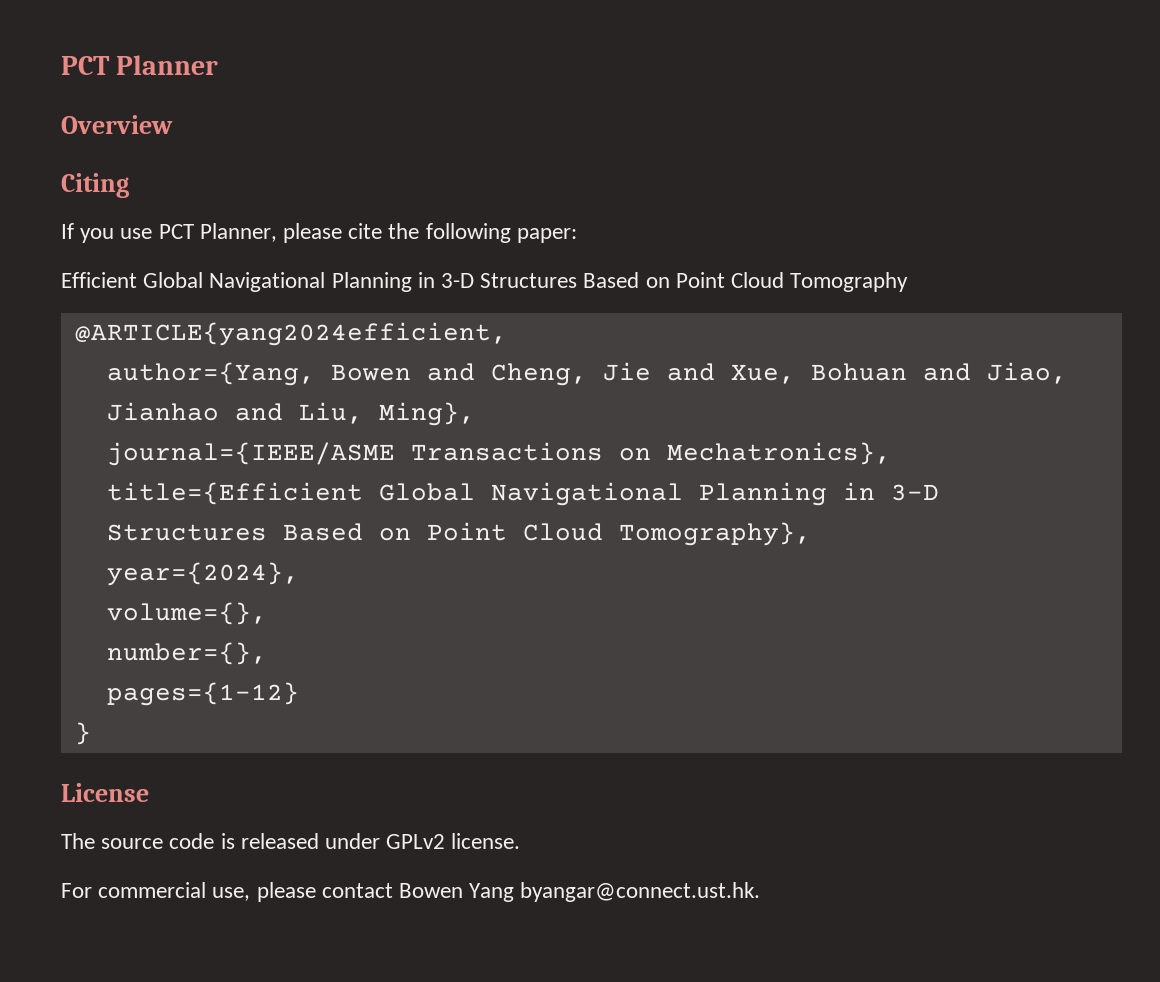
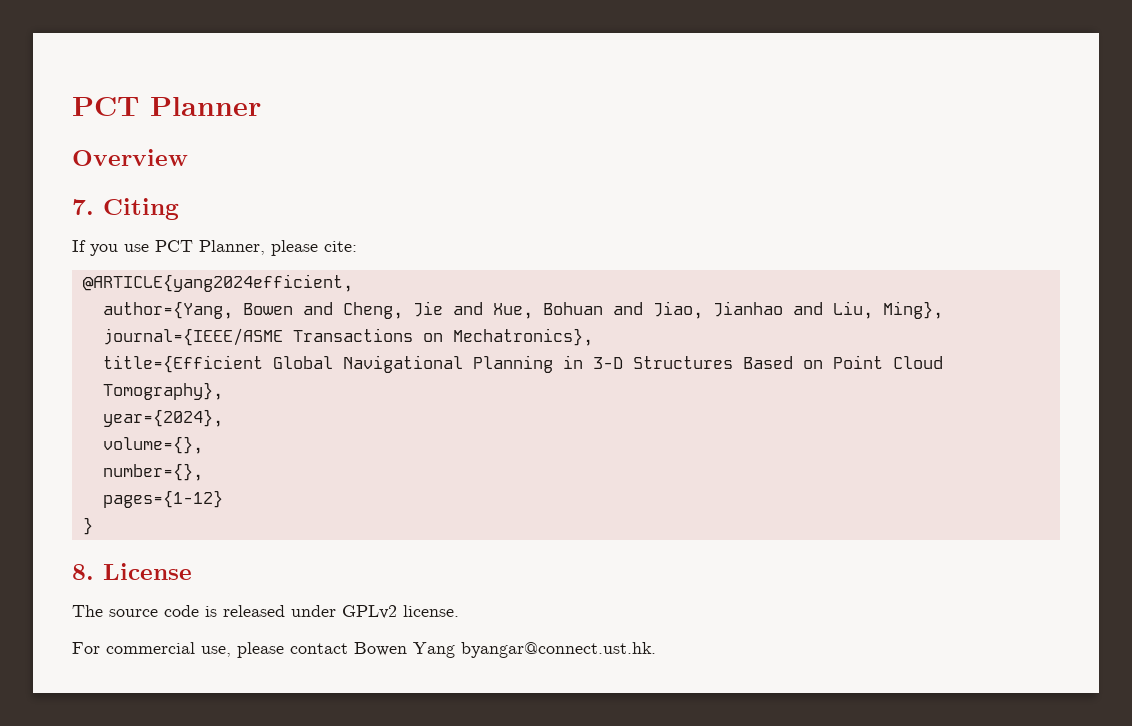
(173, 124) none -> [72,199,94,215] 7.
[348,223,577,243] [61,272,909,292] cite the following paper: // Efficient Global Navigational Planning in 3-D Structures Based on Point Cloud Tomography -> [324,241,357,252] cite:
(91, 733) none -> [72,564,94,580] 8.

